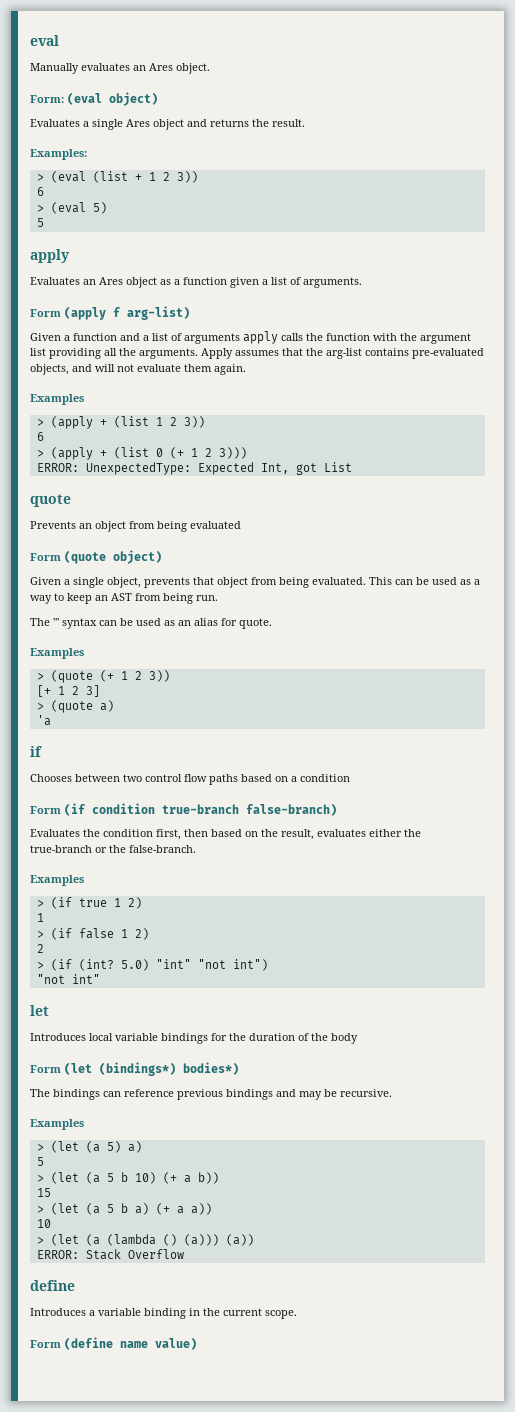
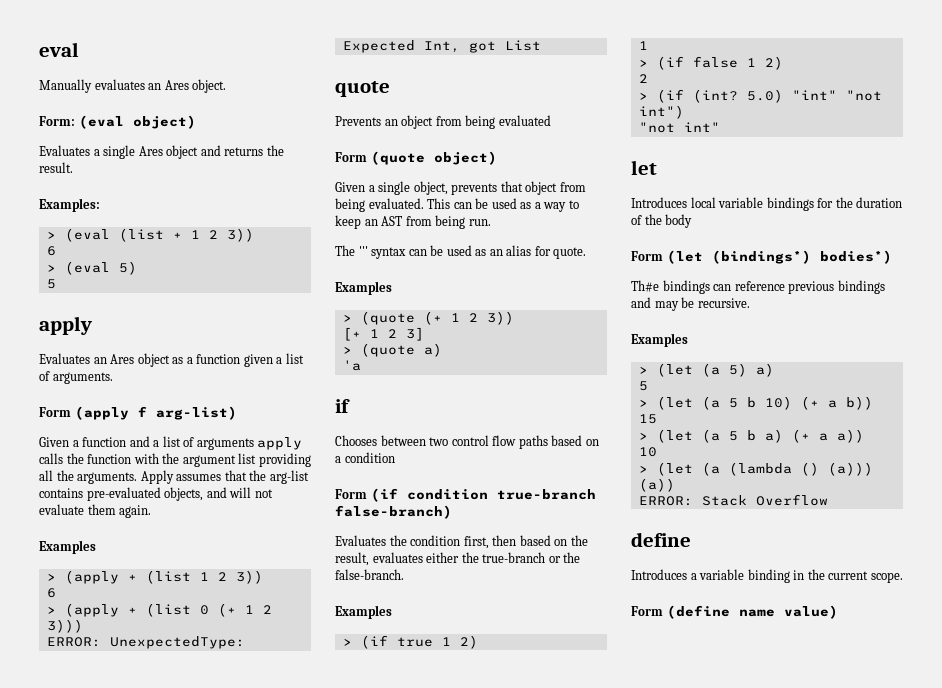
[30,1089,50,1097] The -> [631,280,659,292] Th#e

